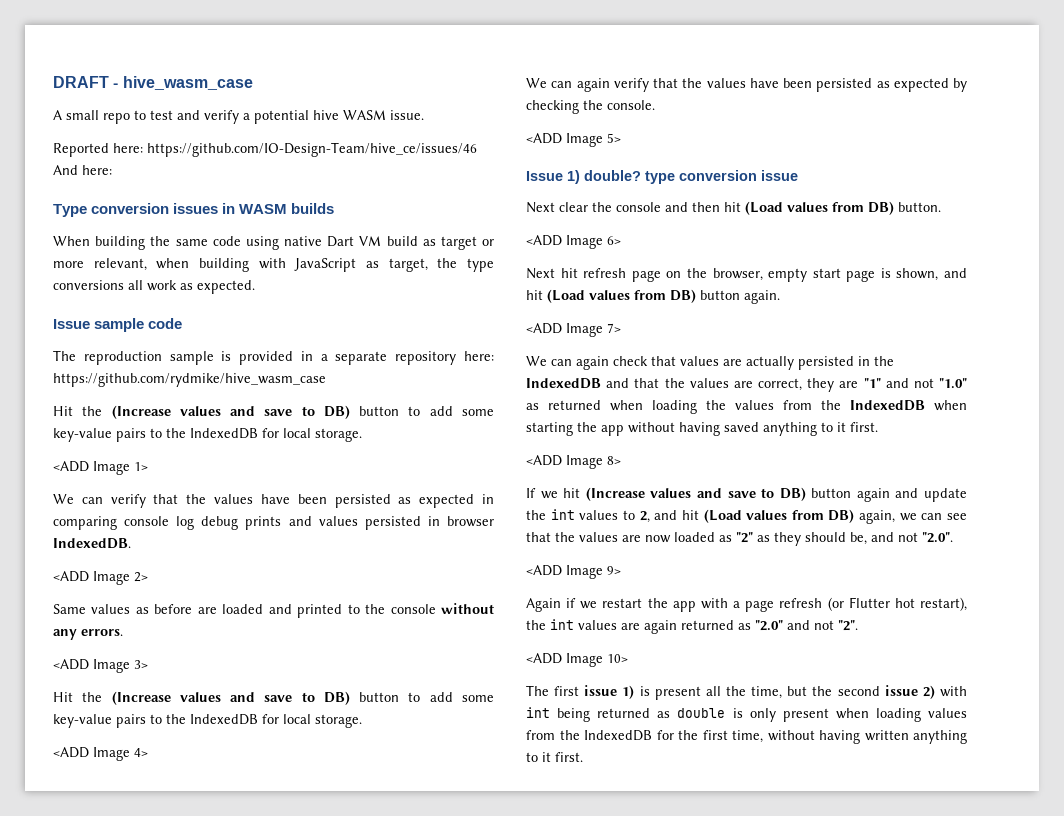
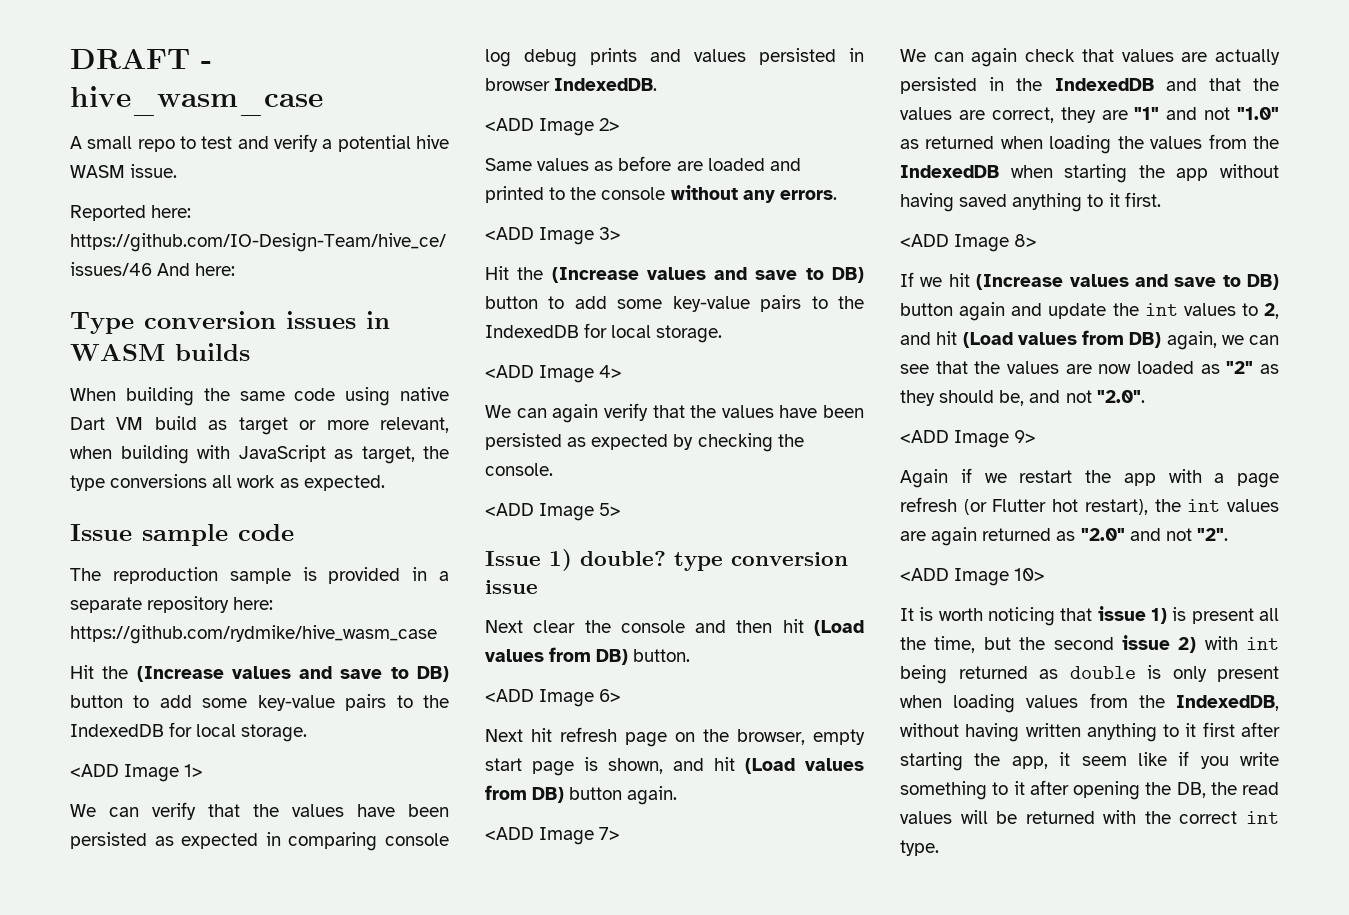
[526,685,580,696] The first -> [900,607,1093,626] It is worth noticing that
[584,730,763,743] IndexedDB for the first time, -> [1176,695,1279,711] IndexedDB,
[555,752,583,762] first. -> [1202,722,1280,737] [900,751,1279,771] [900,780,1279,800] [900,810,1279,824] [900,840,939,856] first after starting the app, it seem like if you write something to it after opening the DB, the read values will be returned with the correct int type.

